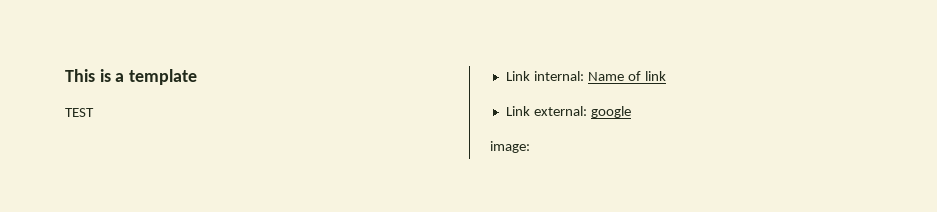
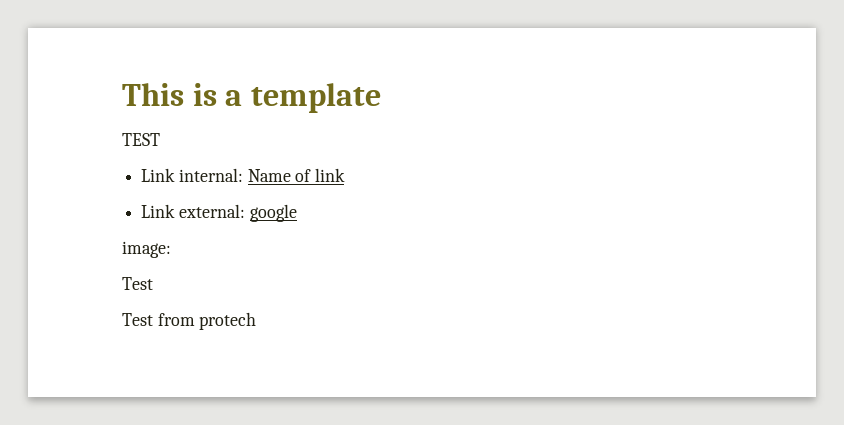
(530, 147) none -> [122,277,153,290] [122,312,257,330] // Test // Test from protech

